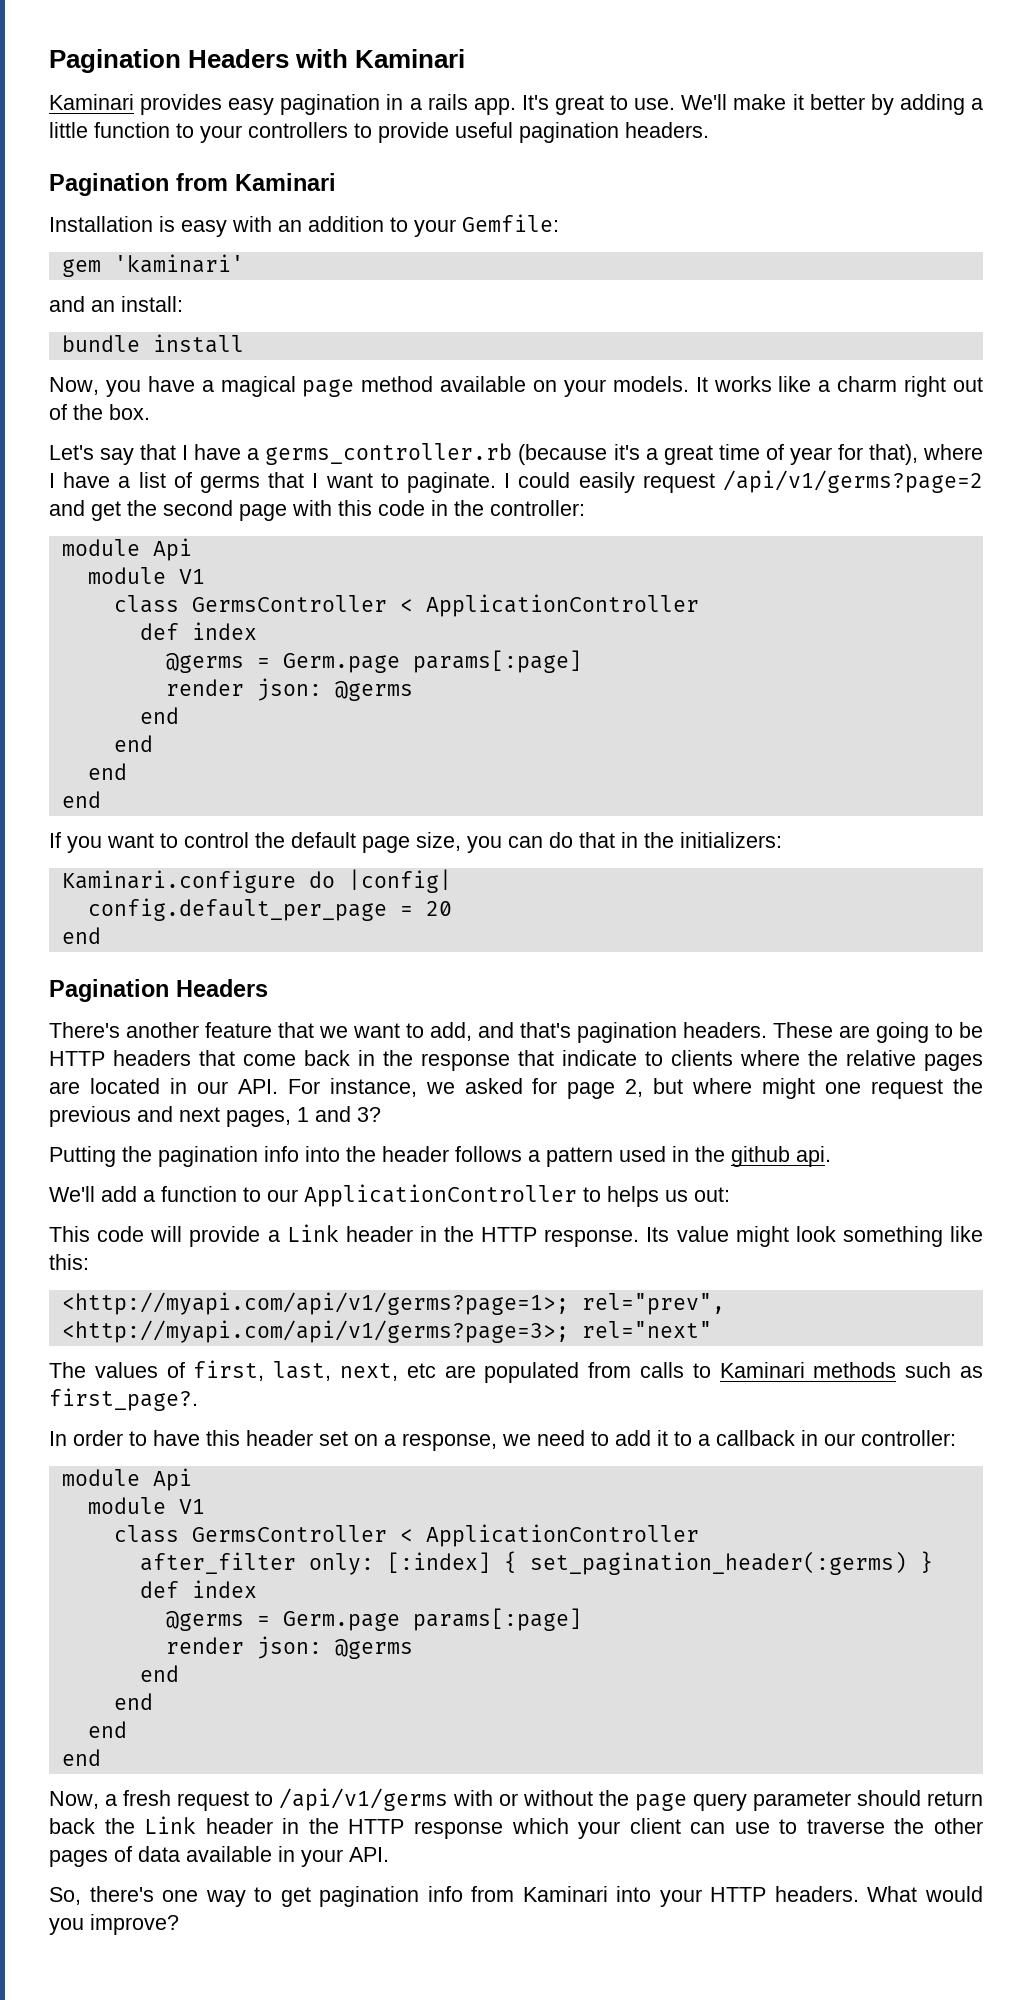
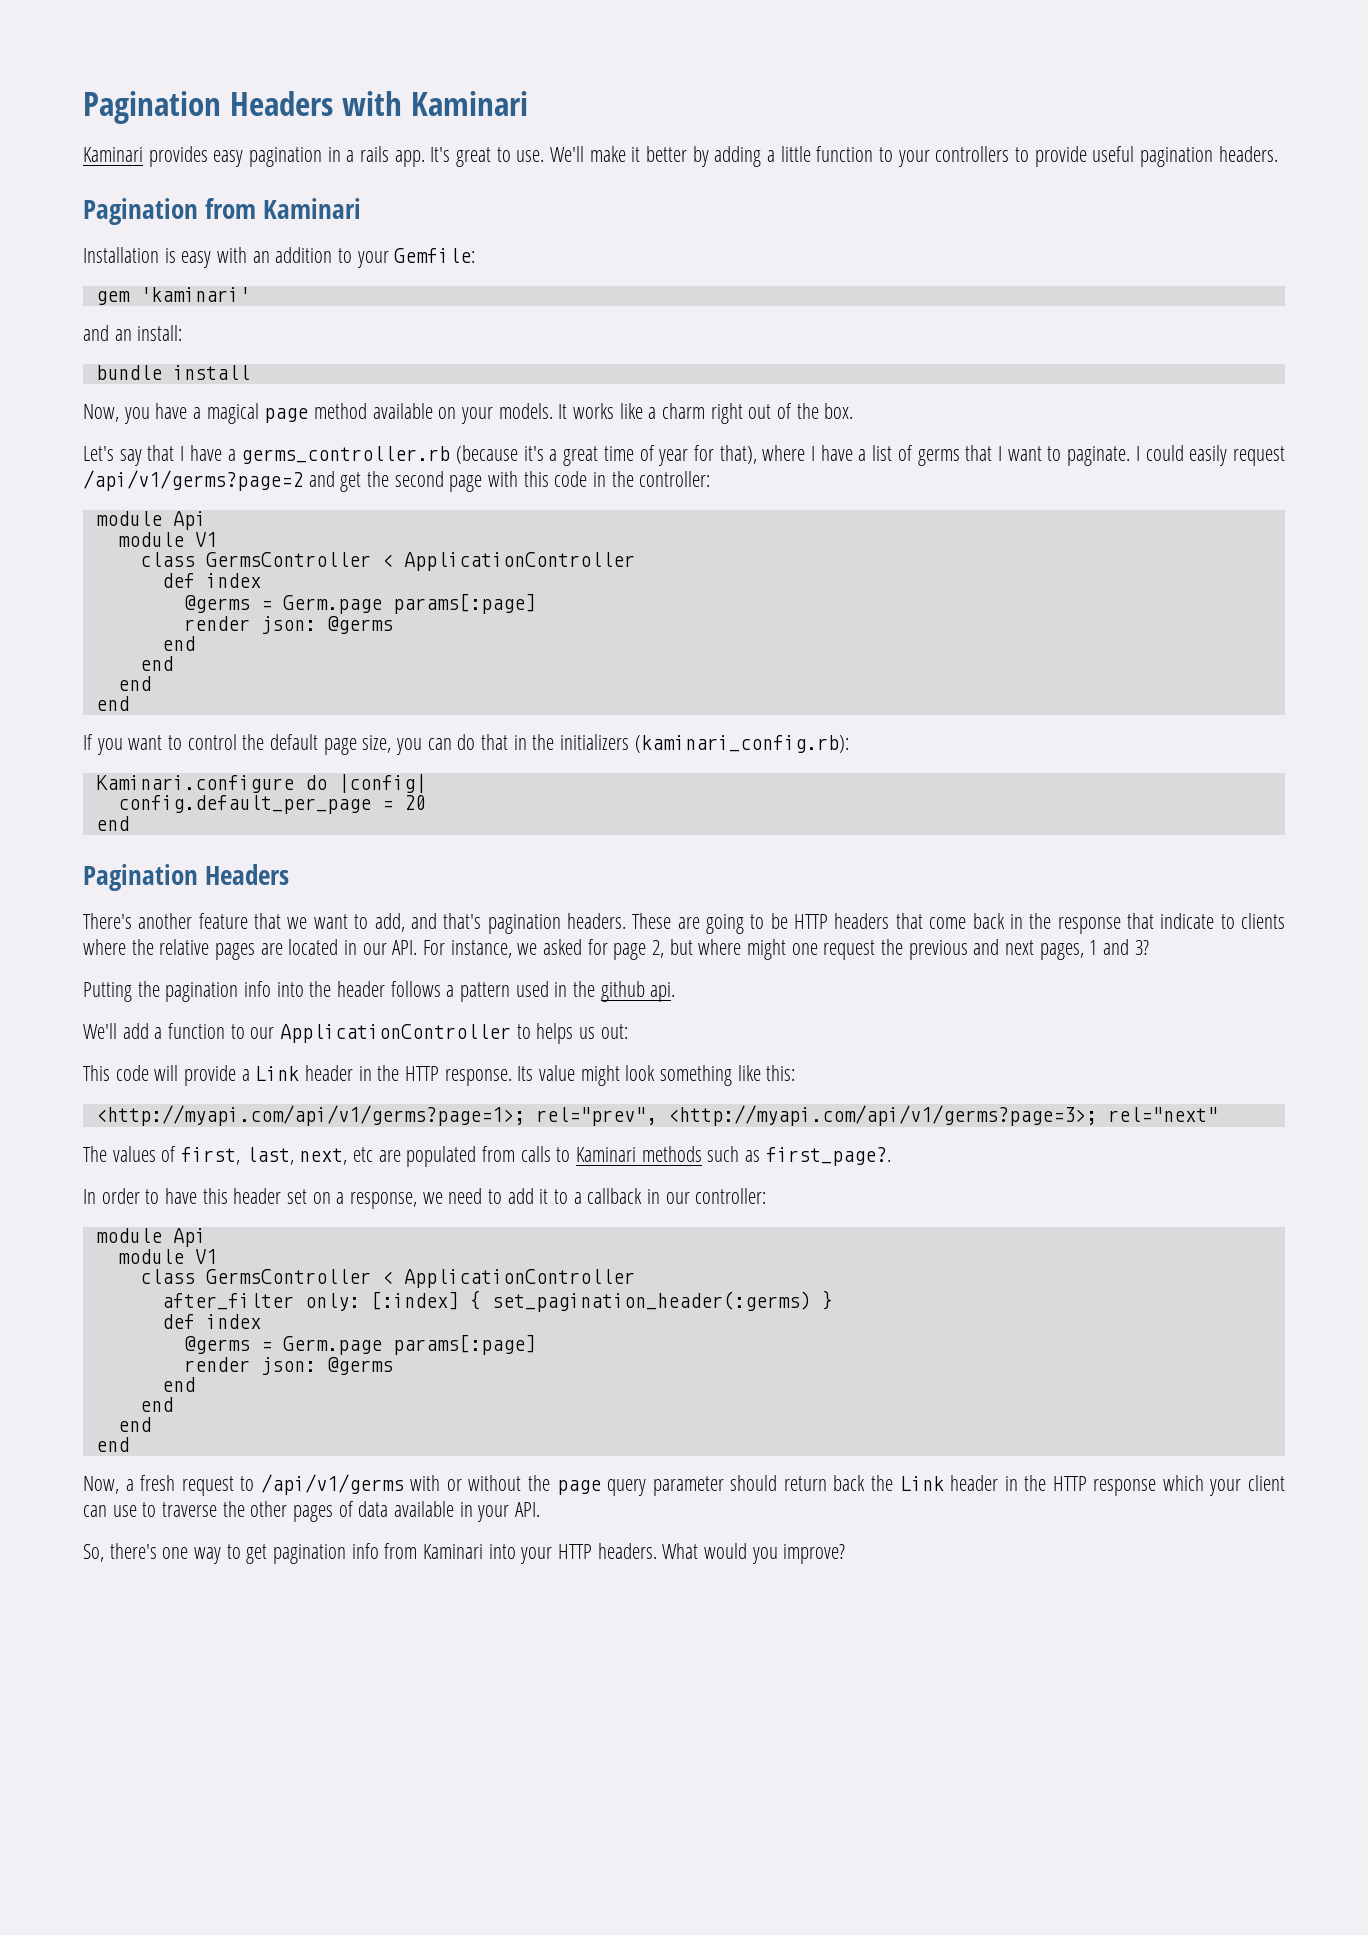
[680,832,782,848] initializers: -> [560,734,849,753] initializers (kaminari_config.rb):

